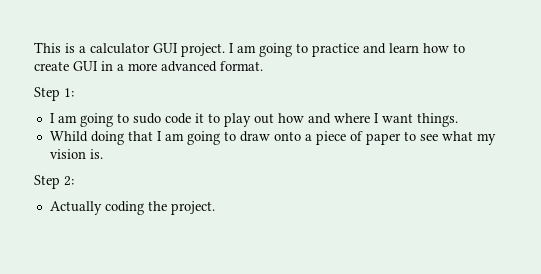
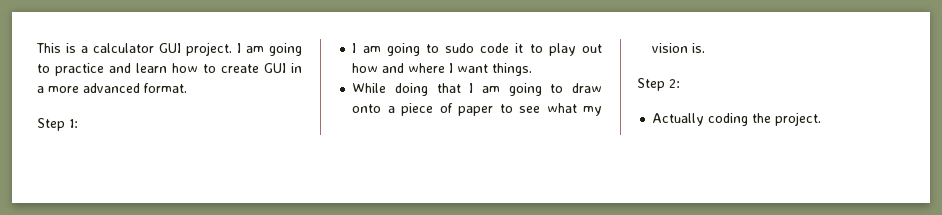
[49,131,88,142] Whild -> [352,83,387,93] While

